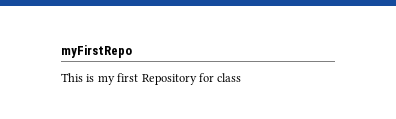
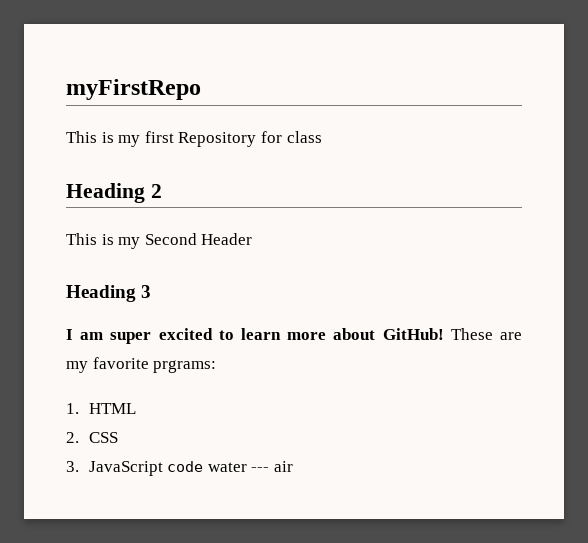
(242, 77) none -> [66,183,162,203] [66,233,253,249] [66,285,152,302] [66,328,522,344] [66,357,217,373] [66,403,136,414] [66,432,118,443] [66,461,293,476] // Heading 2 // This is my Second Header // Heading 3 // I am super excited to learn more about GitHub! These are my favorite prgrams: // 1. HTML // 2. CSS // 3. JavaScript code water --- air

